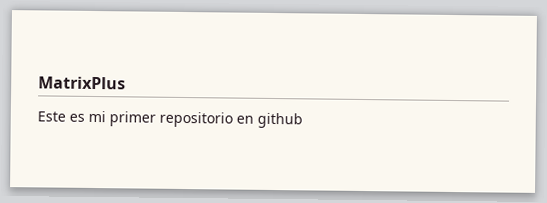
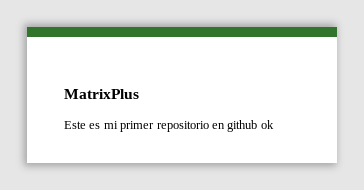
(303, 120) none -> [260,120,274,129] ok

